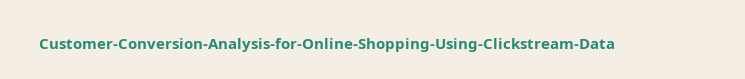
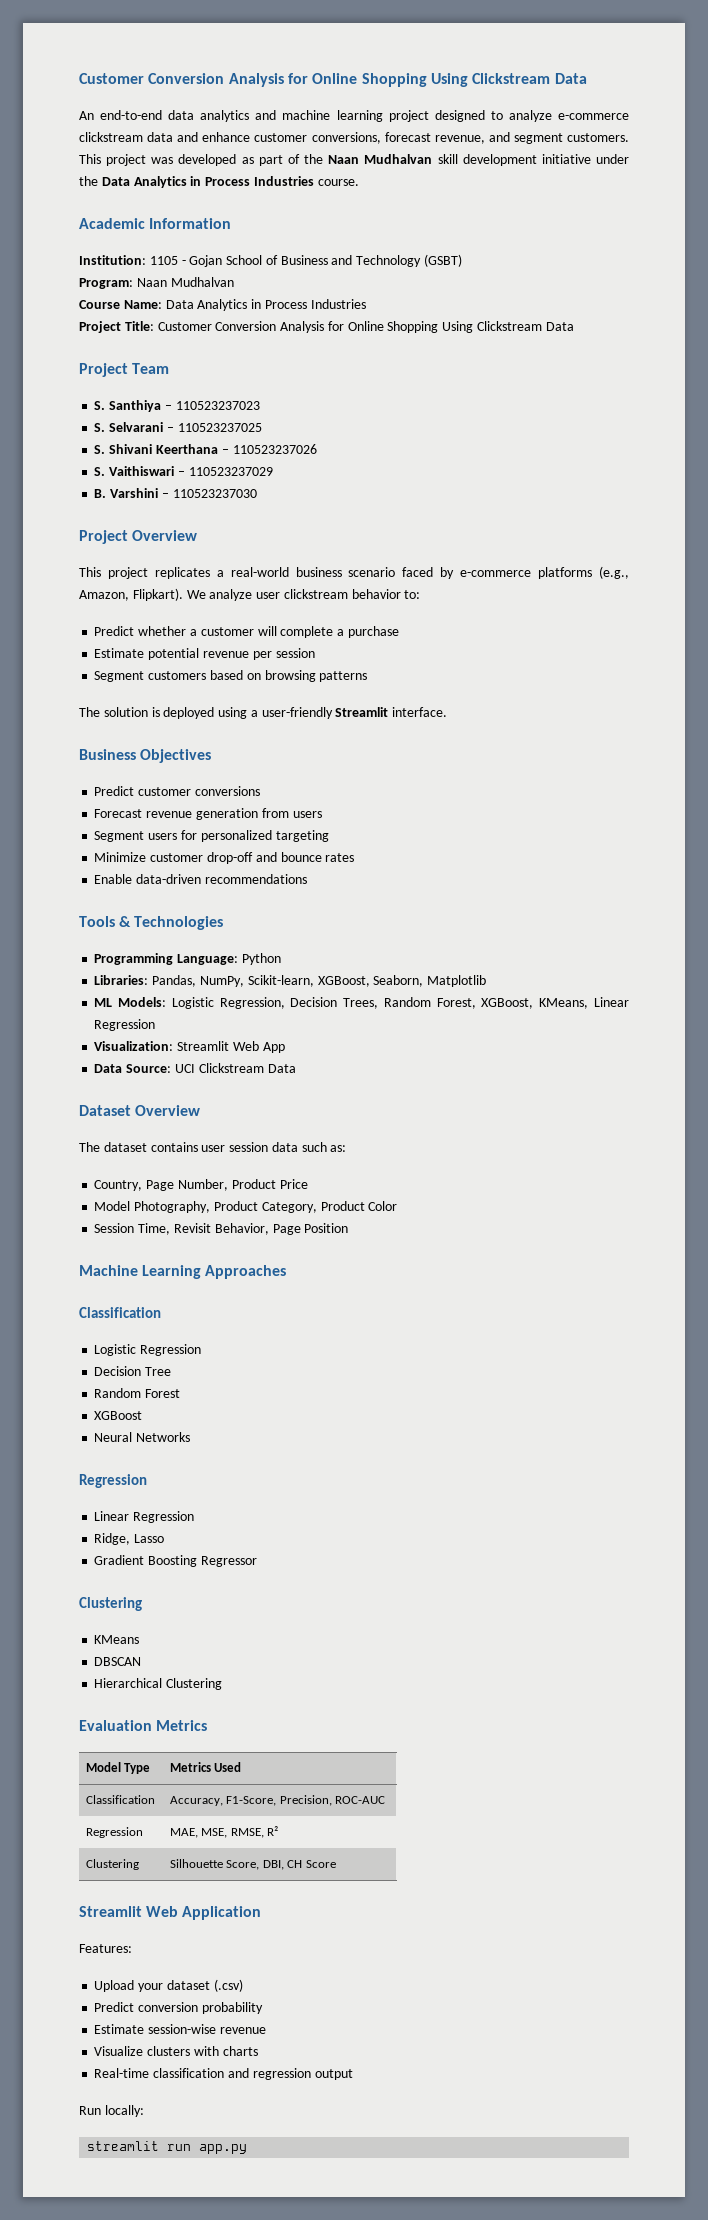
[39,38,615,52] Customer-Conversion-Analysis-for-Online-Shopping-Using-Clickstream-Data -> [79,73,587,87] [79,110,629,122] [79,132,630,144] [79,154,629,166] [79,176,359,188] [79,218,232,229] [79,254,463,267] [79,277,234,289] [79,299,366,311] [79,321,574,333] [79,363,170,377] [94,400,260,412] [94,422,262,432] [94,444,317,454] [94,466,273,476] [94,488,257,498] [79,530,198,544] [79,566,629,579] [79,588,421,601] [94,626,399,638] [94,648,315,660] [94,670,368,682] [79,707,448,719] [79,749,212,763] [94,786,260,796] [94,808,322,820] [94,830,329,842] [94,852,355,864] [94,874,307,884] [79,916,224,930] [94,953,281,965] [94,975,487,987] [94,997,629,1009] [94,1019,156,1031] [94,1041,285,1053] [94,1063,296,1073] [79,1105,201,1116] [79,1142,347,1152] [94,1179,308,1191] [94,1201,398,1213] [94,1223,349,1235] [79,1265,287,1279] [79,1307,161,1318] [94,1344,202,1356] [94,1366,172,1376] [94,1388,181,1398] [94,1411,143,1420] [94,1432,191,1442] [79,1474,147,1488] [94,1511,195,1523] [94,1533,165,1545] [94,1555,257,1567] [79,1597,142,1611] [94,1635,140,1644] [94,1657,142,1666] [94,1678,223,1690] [79,1720,208,1731] [86,1762,151,1774] [170,1762,242,1772] [86,1795,156,1804] [170,1795,386,1806] [86,1827,144,1838] [170,1826,279,1838] [86,1859,140,1870] [170,1859,336,1870] [79,1906,262,1920] [79,1944,132,1953] [94,1979,243,1992] [94,2002,263,2014] [94,2024,266,2034] [94,2046,258,2056] [94,2068,353,2080] [79,2105,144,2117] [87,2141,248,2154] Customer Conversion Analysis for Online Shopping Using Clickstream Data // An end-to-end data analytics and machine learning project designed to analyze e-commerce clickstream data and enhance customer conversions, forecast revenue, and segment customers. This project was developed as part of the Naan Mudhalvan skill development initiative under the Data Analytics in Process Industries course. // Academic Information // Institution: 1105 - Gojan School of Business and Technology (GSBT) // Program: Naan Mudhalvan // Course Name: Data Analytics in Process Industries // Project Title: Customer Conversion Analysis for Online Shopping Using Clickstream Data // Project Team // S. Santhiya – 110523237023 // S. Selvarani – 110523237025 // S. Shivani Keerthana – 110523237026 // S. Vaithiswari – 110523237029 // B. Varshini – 110523237030 // Project Overview // This project replicates a real-world business scenario faced by e-commerce platforms (e.g., Amazon, Flipkart). We analyze user clickstream behavior to: // Predict whether a customer will complete a purchase // Estimate potential revenue per session // Segment customers based on browsing patterns // The solution is deployed using a user-friendly Streamlit interface. // Business Objectives // Predict customer conversions // Forecast revenue generation from users // Segment users for personalized targeting // Minimize customer drop-off and bounce rates // Enable data-driven recommendations // Tools & Technologies // Programming Language: Python // Libraries: Pandas, NumPy, Scikit-learn, XGBoost, Seaborn, Matplotlib // ML Models: Logistic Regression, Decision Trees, Random Forest, XGBoost, KMeans, Linear Regression // Visualization: Streamlit Web App // Data Source: UCI Clickstream Data // Dataset Overview // The dataset contains user session data such as: // Country, Page Number, Product Price // Model Photography, Product Category, Product Color // Session Time, Revisit Behavior, Page Position // Machine Learning Approaches // Classification // Logistic Regression // Decision Tree // Random Forest // XGBoost // Neural Networks // Regression // Linear Regression // Ridge, Lasso // Gradient Boosting Regressor // Clustering // KMeans // DBSCAN // Hierarchical Clustering // Evaluation Metrics // Model Type | Metrics Used // Classification | Accuracy, F1-Score, Precision, ROC-AUC // Regression | MAE, MSE, RMSE, R² // Clustering | Silhouette Score, DBI, CH Score // Streamlit Web Application // Features: // Upload your dataset (.csv) // Predict conversion probability // Estimate session-wise revenue // Visualize clusters with charts // Real-time classification and regression output // Run locally: // streamlit run app.py

